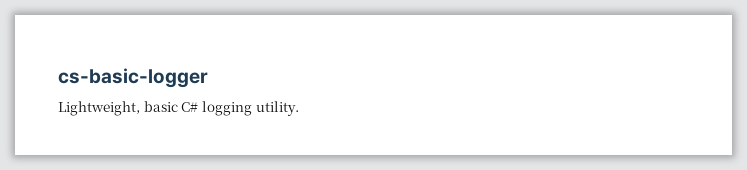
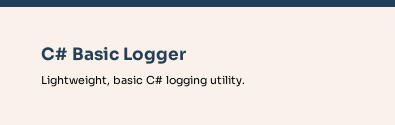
[58,68,208,88] cs-basic-logger -> [41,46,187,64] C# Basic Logger

